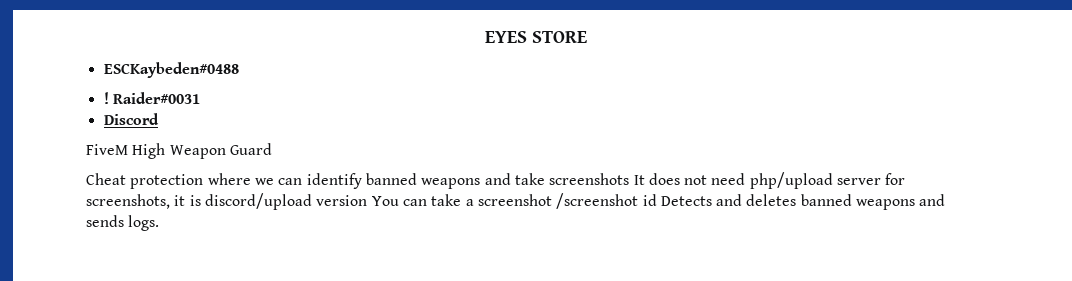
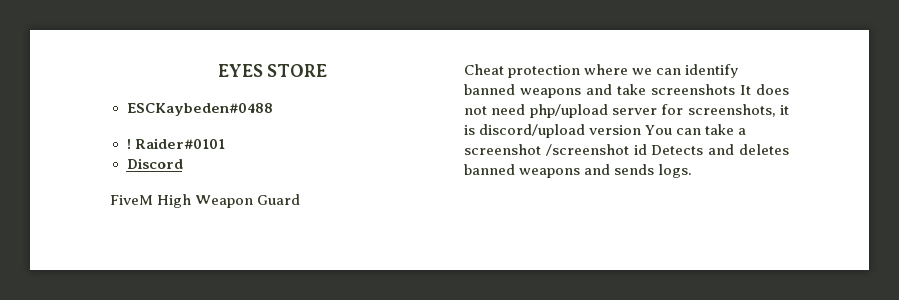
[112,92,200,104] Raider#0031 -> [134,138,225,149] Raider#0101

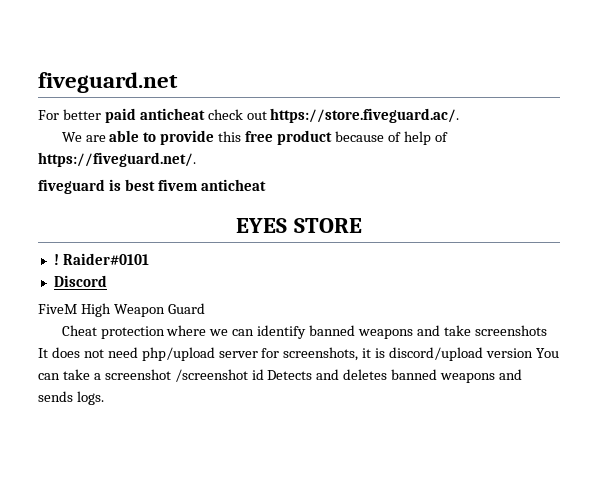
(217, 70) none -> [38,72,178,93] [38,108,460,123] [61,130,448,145] [38,152,196,167] [38,179,266,194] fiveguard.net // For better paid anticheat check out https://store.fiveguard.ac/. // We are able to provide this free product because of help of https://fiveguard.net/. // fiveguard is best fivem anticheat //
[126,103,273,116] // ESCKaybeden#0488 -> (362, 225) none

